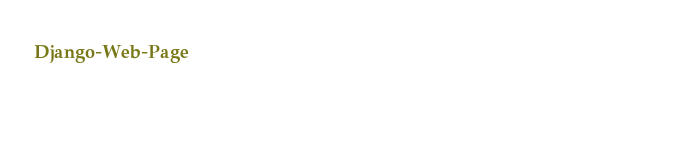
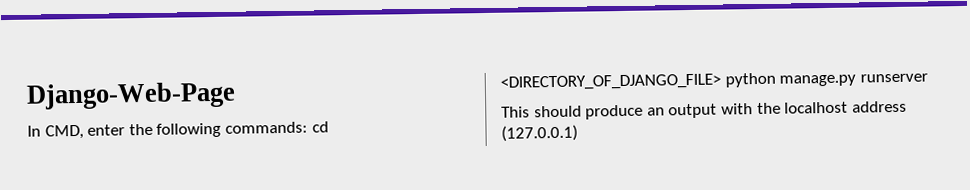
(189, 54) none -> [27,121,329,140] [500,72,928,91] [501,100,907,120] [501,124,578,142] // In CMD, enter the following commands: cd <DIRECTORY_OF_DJANGO_FILE> python manage.py runserver // This should produce an output with the localhost address (127.0.0.1)

